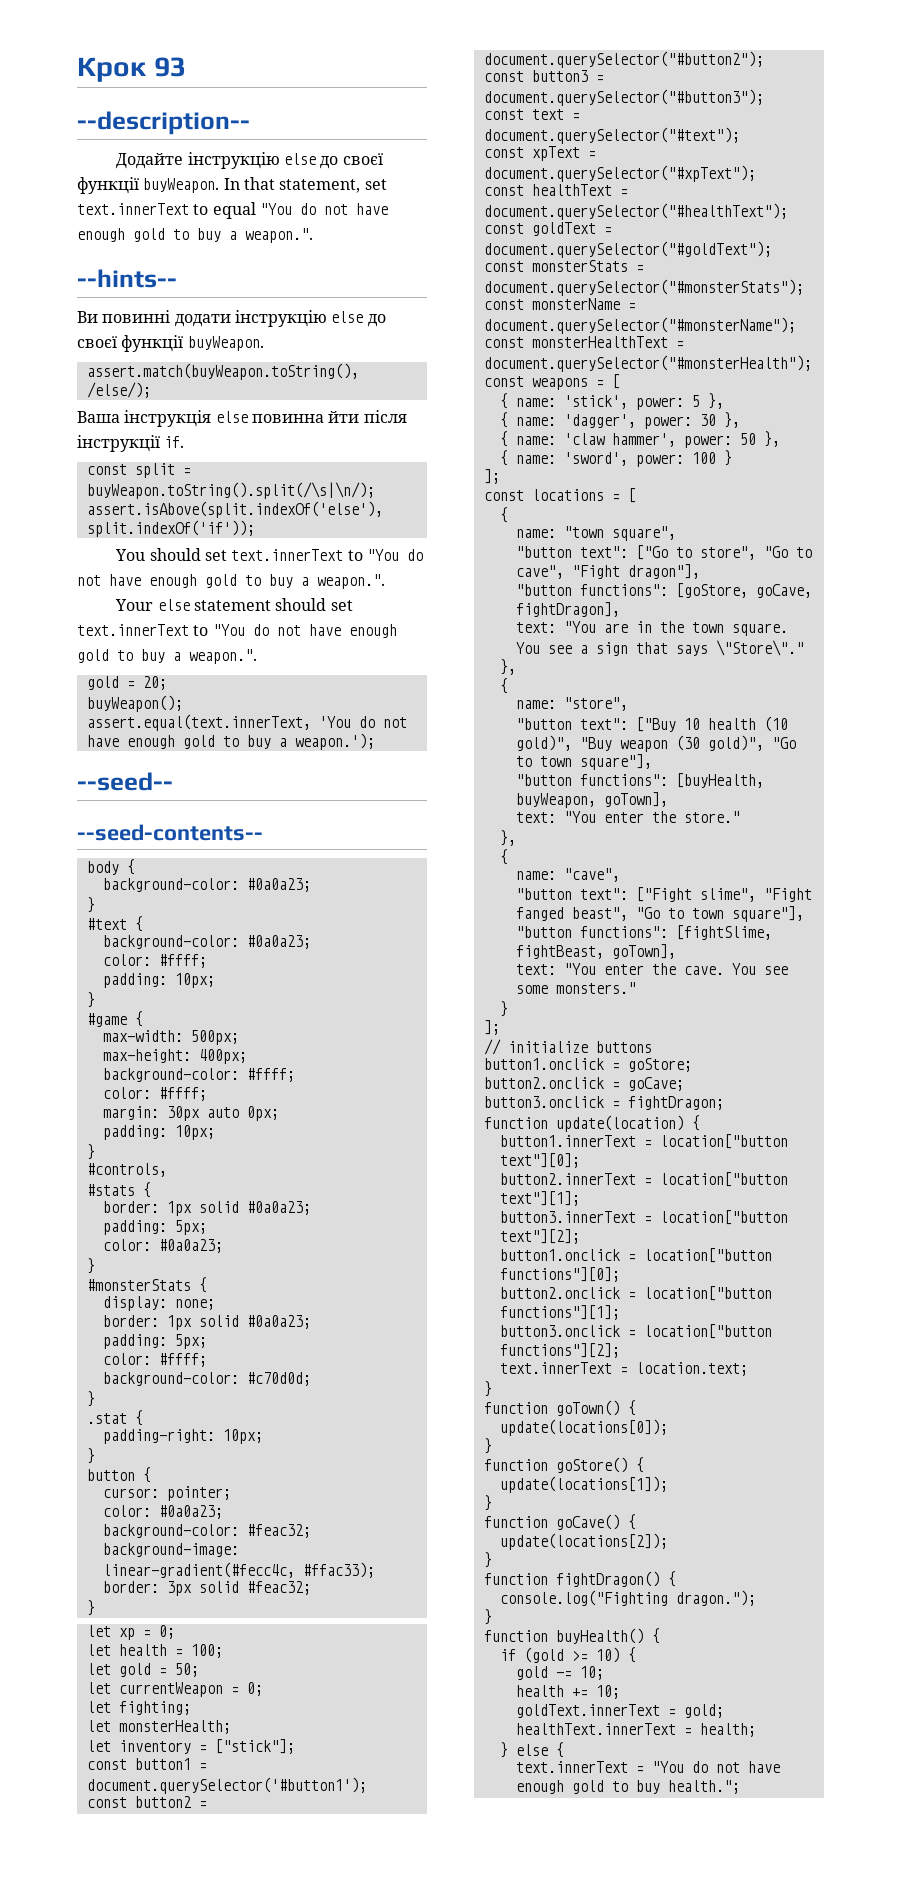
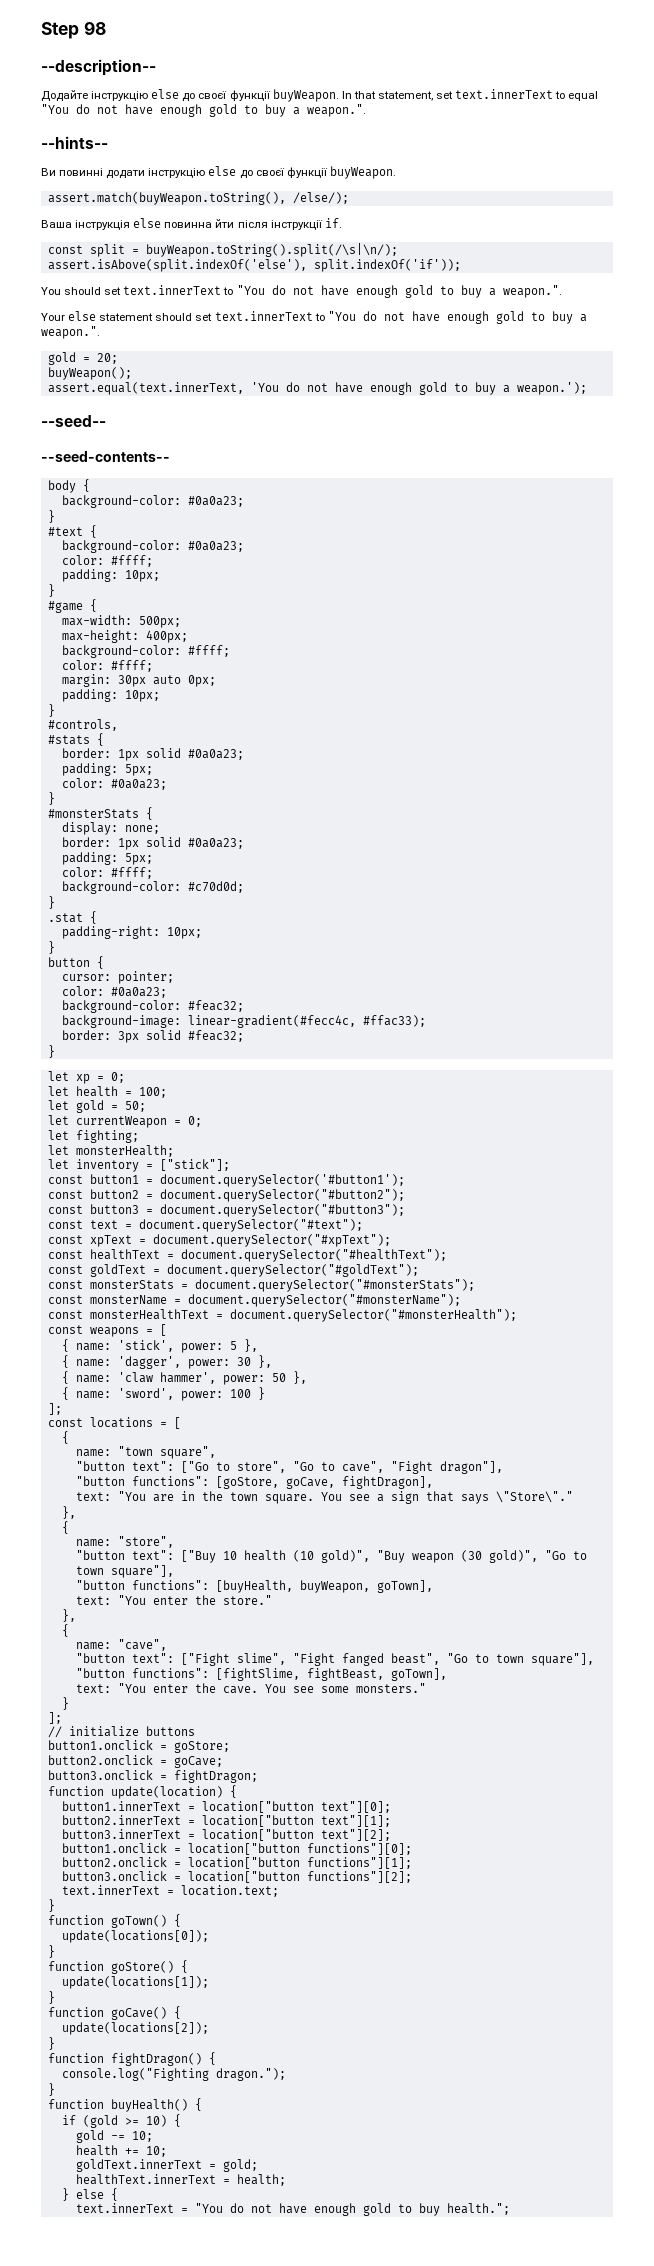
[77,57,186,82] Крок 93 -> [41,21,106,39] Step 98

